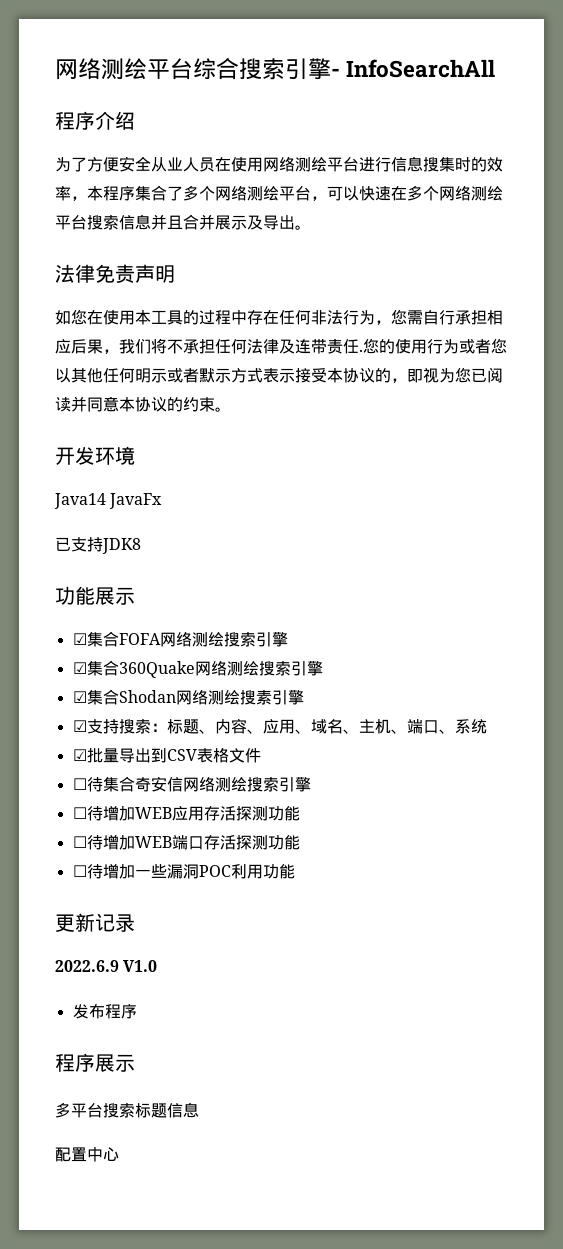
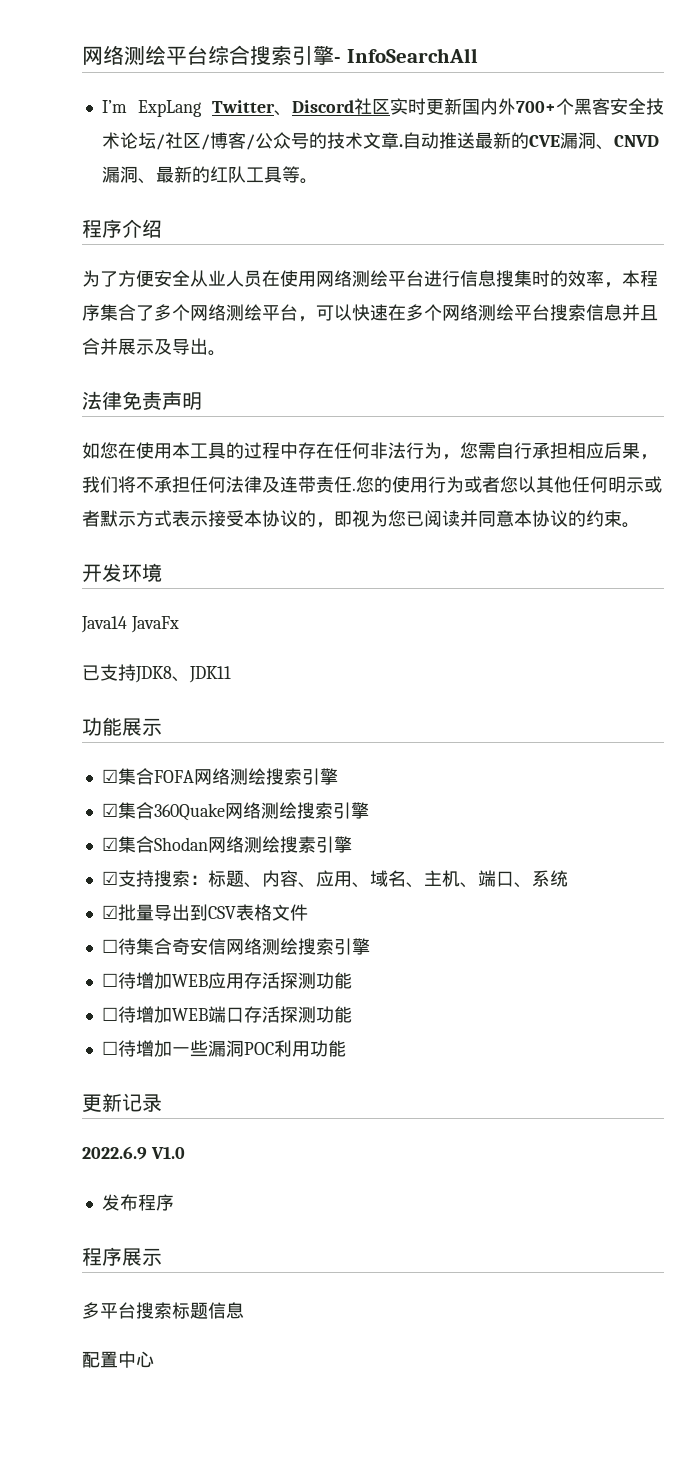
(496, 68) none -> [101,98,664,117] [101,132,659,150] [101,166,318,184] // I’m ExpLang Twitter、Discord社区实时更新国内外700+个黑客安全技术论坛/社区/博客/公众号的技术文章.自动推送最新的CVE漏洞、CNVD漏洞、最新的红队工具等。
(141, 546) none -> [172,666,231,683] 、JDK11

